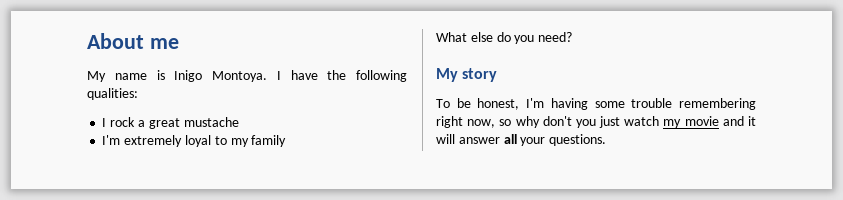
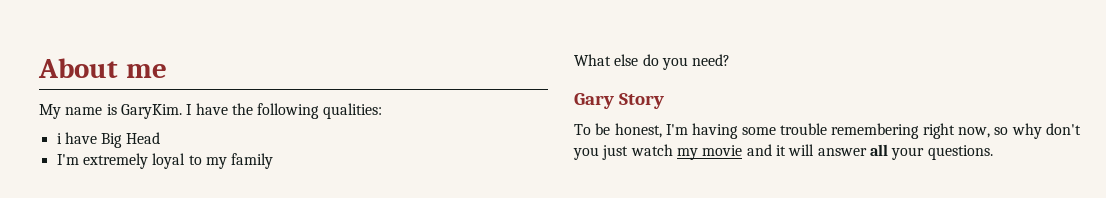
[174,70,267,82] Inigo Montoya. -> [120,104,182,119] GaryKim.
[102,117,239,129] I rock a great mustache -> [56,132,160,148] i have Big Head
[436,68,498,82] My story -> [574,93,664,109] Gary Story

